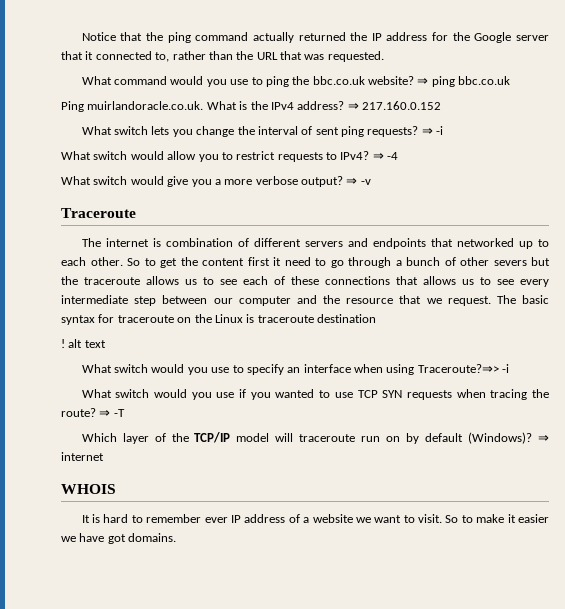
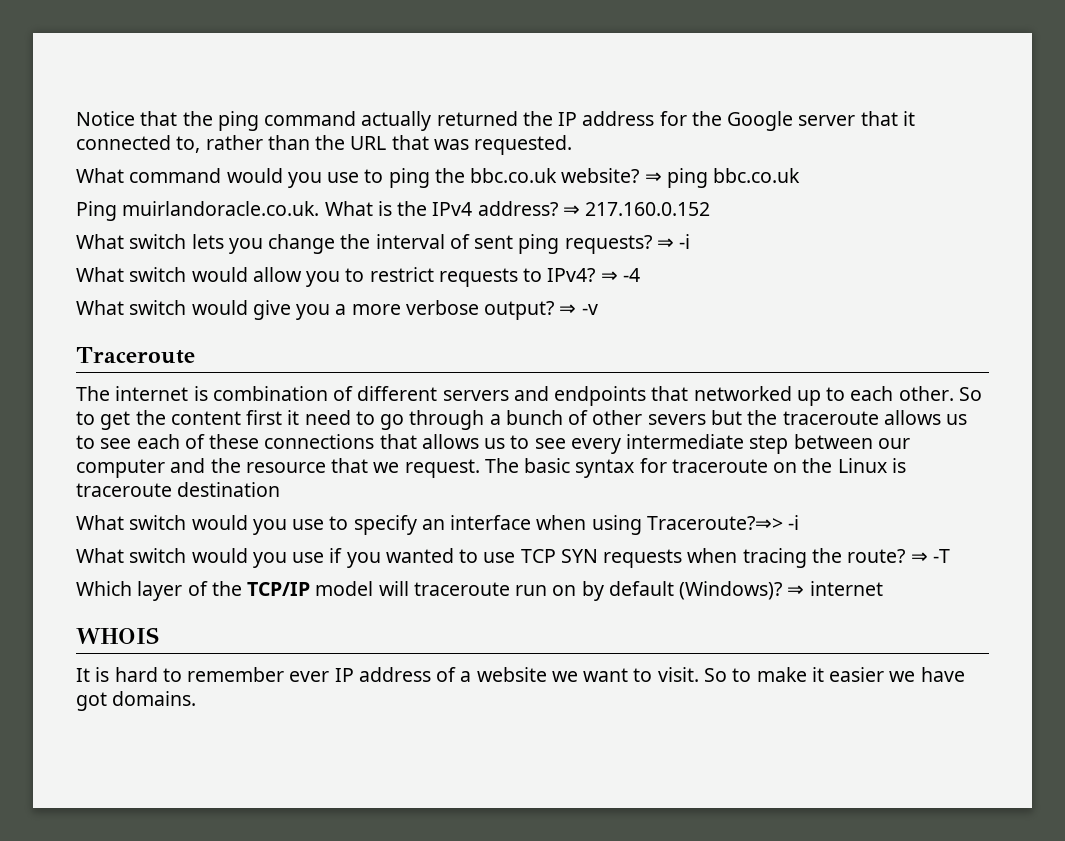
[61,339,106,348] // ! alt text -> (281, 489) none

